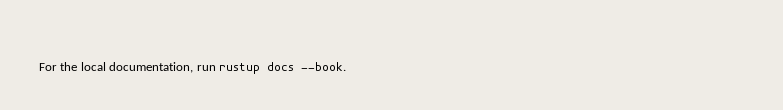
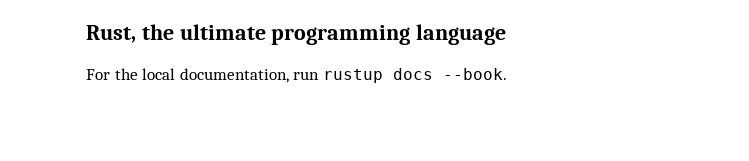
(39, 67) none -> [86,24,507,45] Rust, the ultimate programming language //

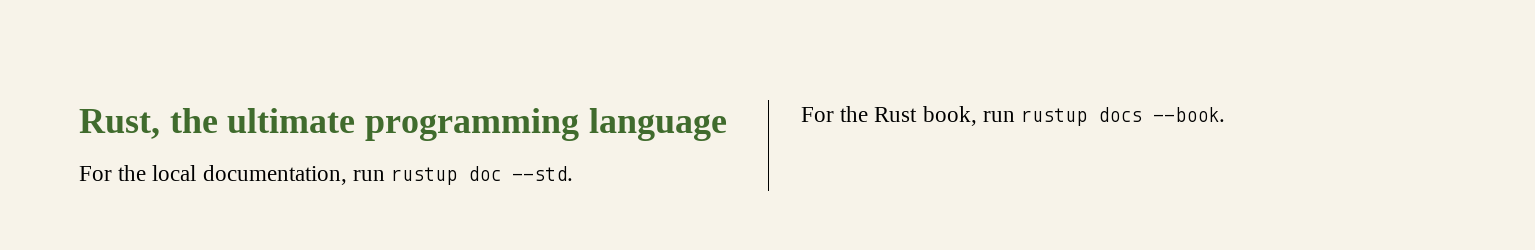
(383, 76) none -> [468,166,574,181] [801,106,1088,126] doc --std. // For the Rust book, run rustup

